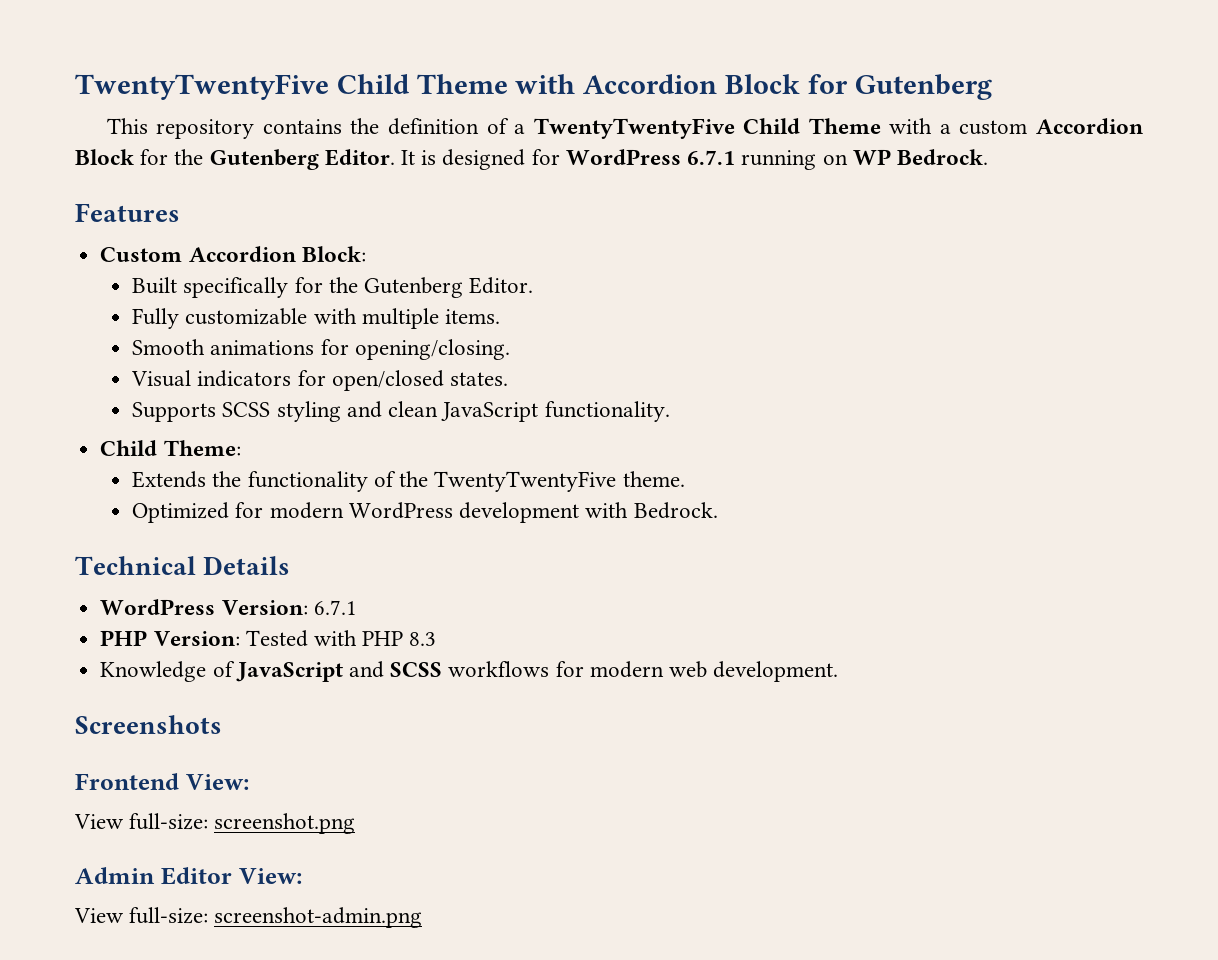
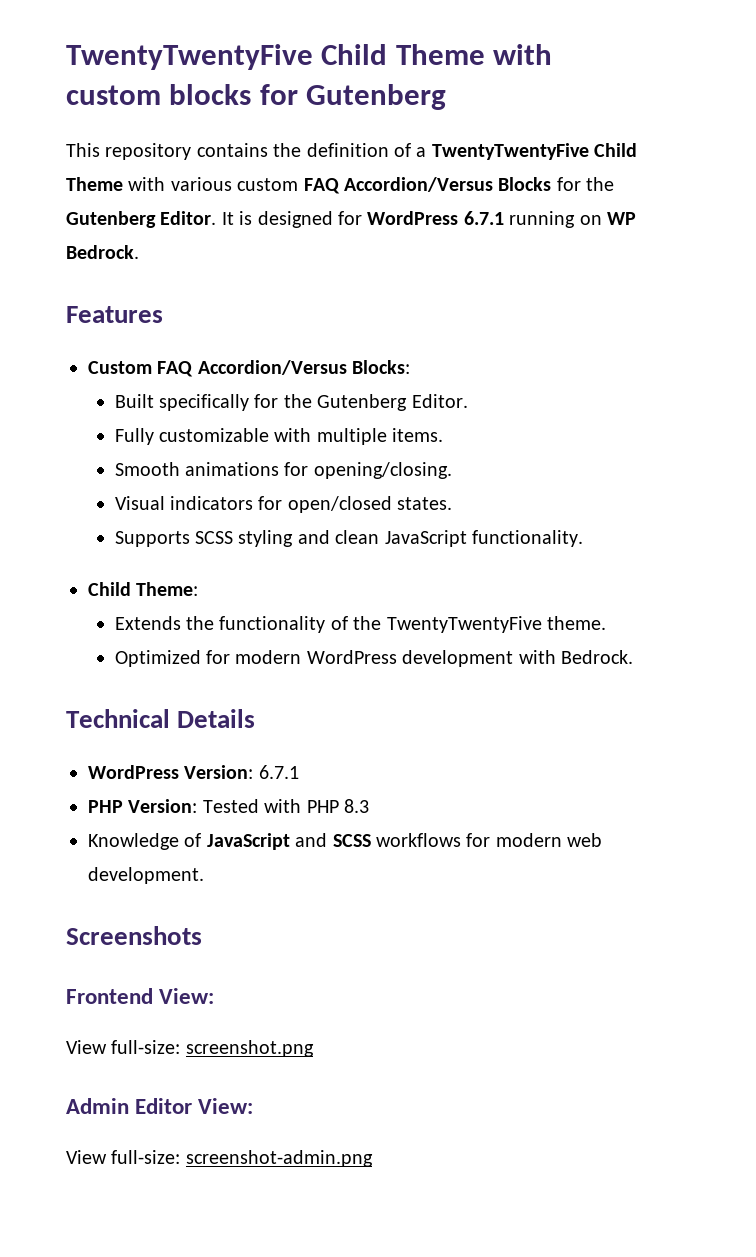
[75,74,801,100] TwentyTwentyFive Child Theme with Accordion Block -> [66,44,553,70] [66,84,252,105] TwentyTwentyFive Child Theme with custom blocks
[939,118,1143,135] [75,149,134,165] a custom Accordion Block -> [170,177,552,194] various custom FAQ Accordion/Versus Blocks
[188,246,366,262] Accordion Block: -> [157,360,411,377] FAQ Accordion/Versus Blocks:

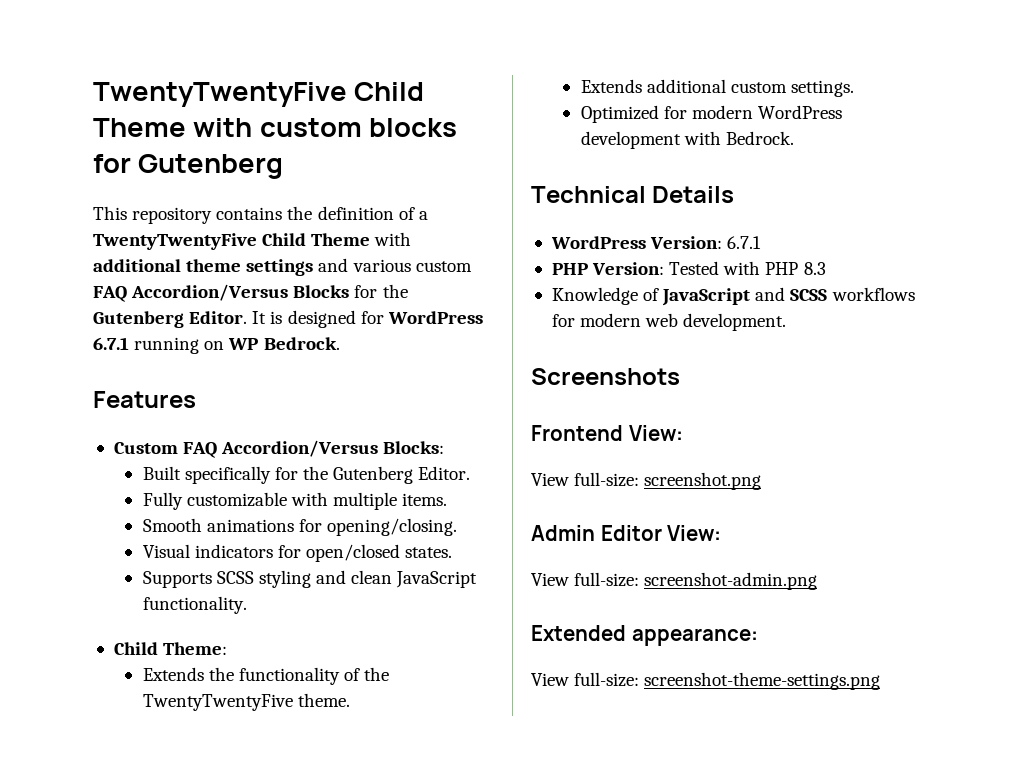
(166, 184) none -> [93,258,349,276] additional theme settings and
(607, 623) none -> [580,79,854,97] // Extends additional custom settings.
(373, 1158) none -> [531,625,758,646] [531,672,881,690] // Extended appearance: // View full-size: screenshot-theme-settings.png

